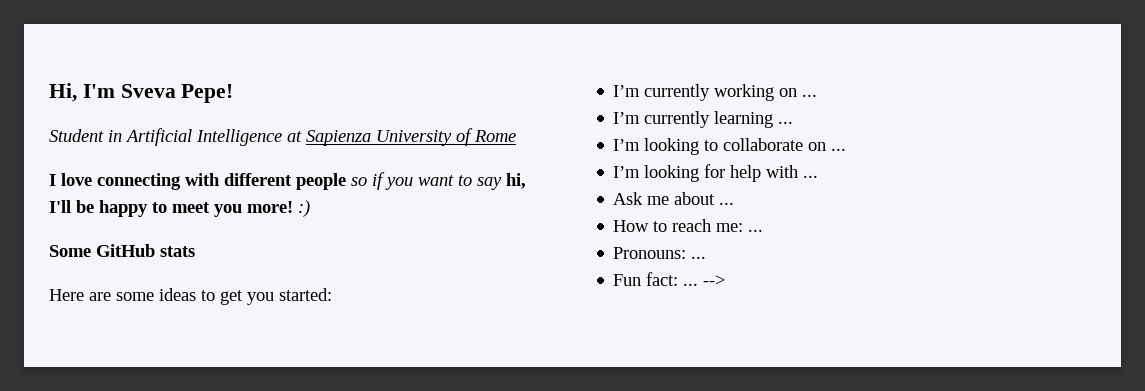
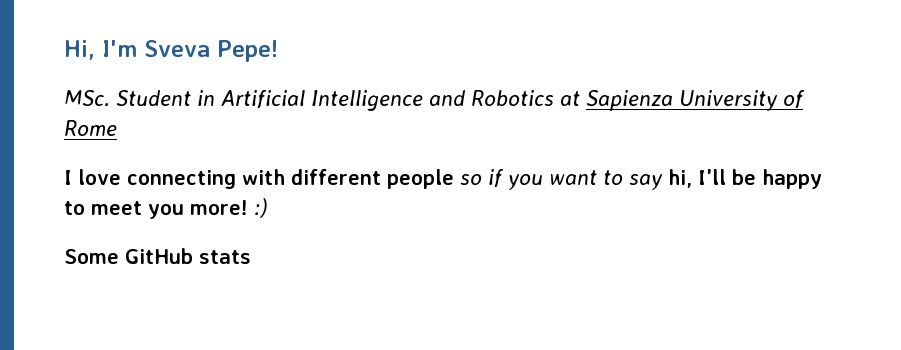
(234, 93) none -> [64,90,110,107] MSc.
(282, 137) none -> [429,90,554,106] and Robotics
[49,288,332,305] [613,84,818,101] [613,111,794,128] [613,138,847,155] [613,164,819,182] [613,192,735,205] [613,219,764,232] [613,247,707,259] [613,272,726,286] // Here are some ideas to get you started: // I’m currently working on ... // I’m currently learning ... // I’m looking to collaborate on ... // I’m looking for help with ... // Ask me about ... // How to reach me: ... // Pronouns: ... // Fun fact: ... --> -> (251, 257) none

